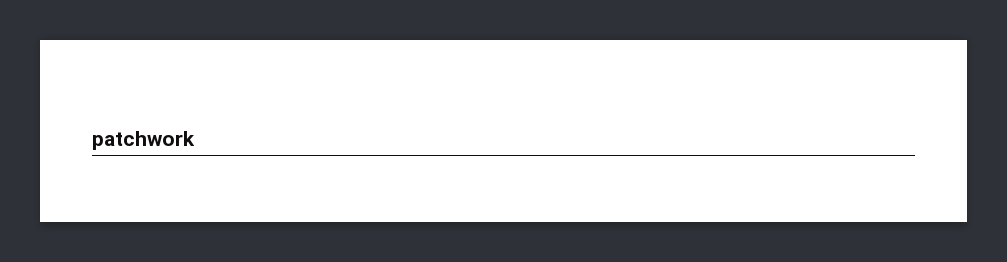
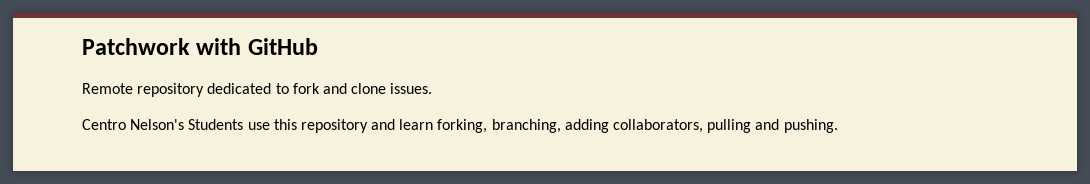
[92,131,195,150] patchwork -> [82,38,318,55] [82,83,433,97] [82,119,838,133] Patchwork with GitHub // Remote repository dedicated to fork and clone issues. // Centro Nelson's Students use this repository and learn forking, branching, adding collaborators, pulling and pushing.

